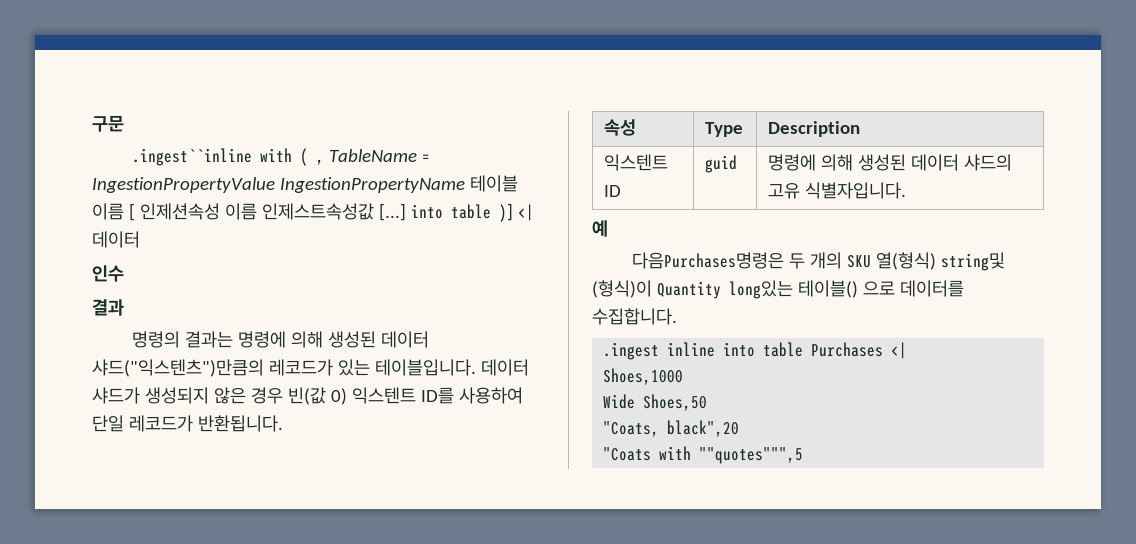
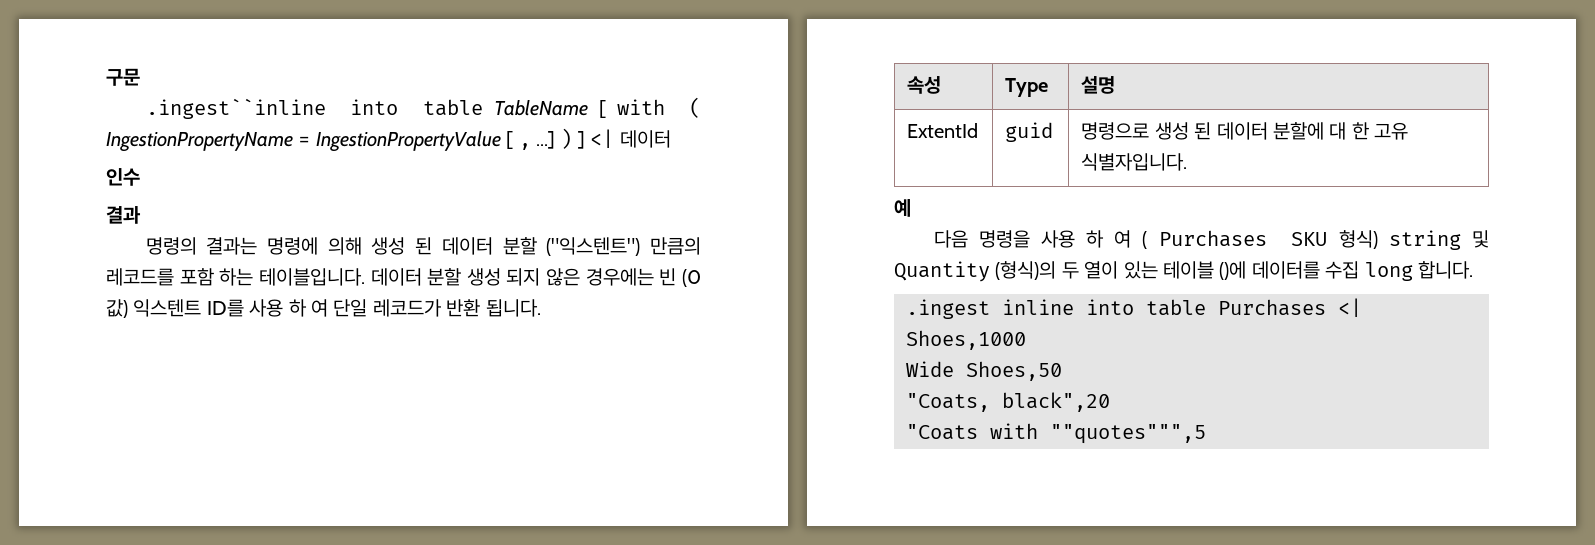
[259,148,430,166] [92,175,518,193] [92,203,513,222] with ( , TableName = IngestionPropertyValue IngestionPropertyName 테이블 이름 [ 인제션속성 이름 인제스트속성값 [...] into table )] -> [350,97,701,118] [106,128,585,152] into table TableName [ with ( IngestionPropertyName = IngestionPropertyValue [ , ...] ) ]
[327,331,429,348] [92,359,529,377] [92,387,523,405] [92,415,283,432] [604,119,637,136] [705,122,744,137] [768,121,861,137] [604,154,669,171] [604,185,622,197] [705,155,738,173] [768,154,1013,171] [768,182,907,199] [592,220,608,237] [631,252,1005,271] [592,280,964,299] [592,308,677,325] 생성된 데이터 샤드("익스텐츠")만큼의 레코드가 있는 테이블입니다. 데이터 샤드가 생성되지 않은 경우 빈(값 0) 익스텐트 ID를 사용하여 단일 레코드가 반환됩니다. // 속성 | Type | Description // 익스텐트 ID | guid | 명령에 의해 생성된 데이터 샤드의 고유 식별자입니다. // 예 // 다음Purchases명령은 두 개의 SKU 열(형식) string및 (형식)이 Quantity long있는 테이블() 으로 데이터를 수집합니다. -> [371,237,701,256] [106,268,701,287] [106,299,541,318] [907,76,942,94] [1005,78,1049,97] [1081,76,1116,94] [907,123,979,138] [1005,122,1054,142] [1081,122,1409,140] [1081,153,1188,171] [894,199,911,217] [933,230,1489,250] [894,261,1473,282] 생성 된 데이터 분할 ("익스텐트") 만큼의 레코드를 포함 하는 테이블입니다. 데이터 분할 생성 되지 않은 경우에는 빈 (0 값) 익스텐트 ID를 사용 하 여 단일 레코드가 반환 됩니다. // 속성 | Type | 설명 // ExtentId | guid | 명령으로 생성 된 데이터 분할에 대 한 고유 식별자입니다. // 예 // 다음 명령을 사용 하 여 ( Purchases SKU 형식) string 및 Quantity (형식)의 두 열이 있는 테이블 ()에 데이터를 수집 long 합니다.

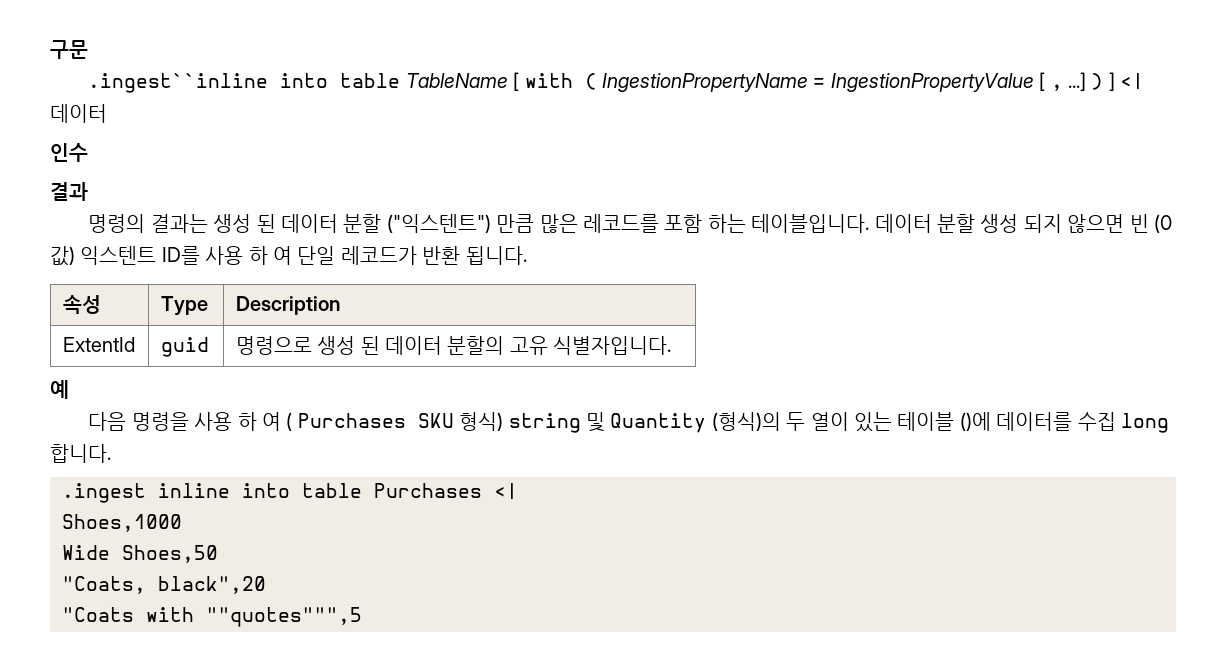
[267,237,362,255] 명령에 의해 -> (208, 223) none
[650,237,701,255] 만큼의 -> [496,214,578,233] 만큼 많은
[546,268,654,286] 않은 경우에는 -> [1067,214,1125,233] 않으면
[1081,76,1116,94] 설명 -> [235,296,340,315] Description
[1273,122,1369,140] 분할에 대 한 -> [447,336,505,355] 분할의

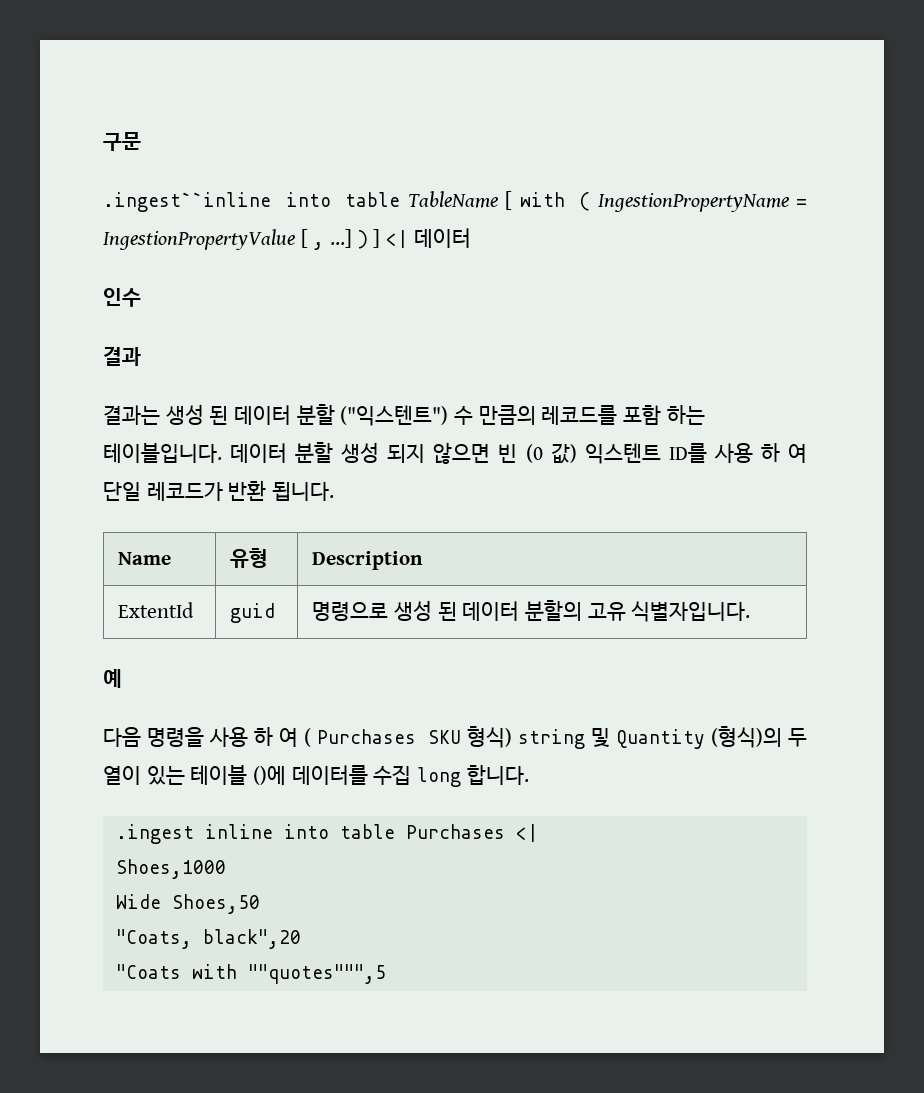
[88,214,146,233] 명령의 -> (141, 356) none
[496,214,578,233] 만큼 많은 -> [454,405,536,425] 수 만큼의
[62,295,101,314] [160,296,208,316] 속성 | Type -> [118,552,172,565] [230,548,269,568] Name | 유형

